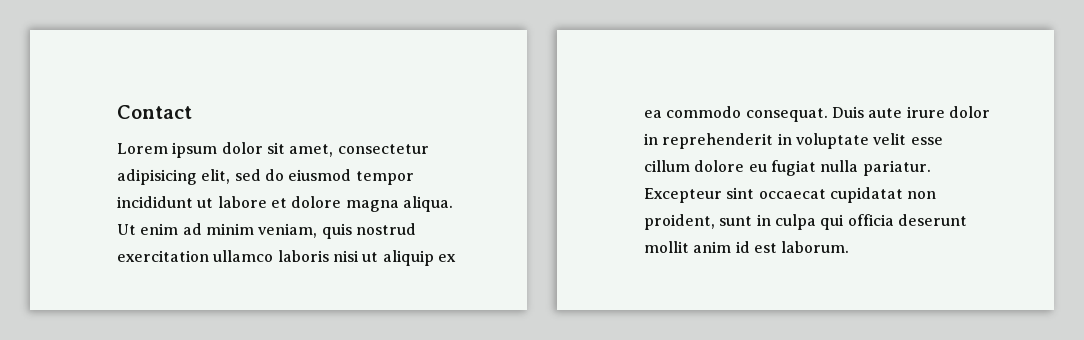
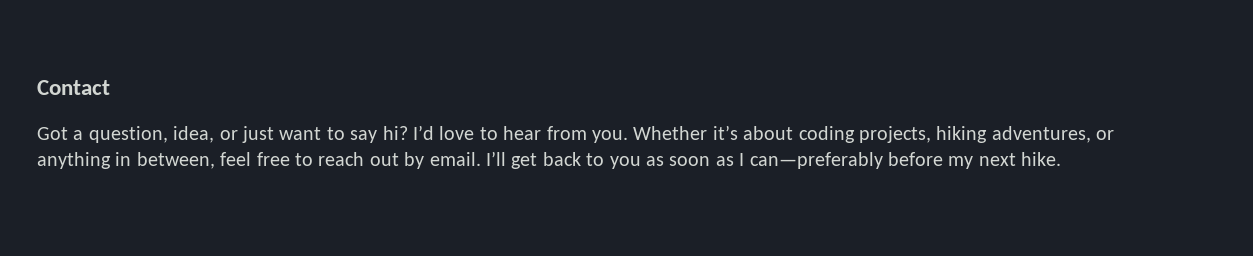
[117,142,429,158] [117,169,414,185] [117,196,453,212] [117,223,416,239] [117,250,456,266] [644,106,990,122] [644,133,943,149] [644,160,931,176] [644,187,937,203] [644,214,967,230] [644,241,850,253] Lorem ipsum dolor sit amet, consectetur adipisicing elit, sed do eiusmod tempor incididunt ut labore et dolore magna aliqua. Ut enim ad minim veniam, quis nostrud exercitation ullamco laboris nisi ut aliquip ex ea commodo consequat. Duis aute irure dolor in reprehenderit in voluptate velit esse cillum dolore eu fugiat nulla pariatur. Excepteur sint occaecat cupidatat non proident, sunt in culpa qui officia deserunt mollit anim id est laborum. -> [37,125,1115,143] [37,151,1062,169] Got a question, idea, or just want to say hi? I’d love to hear from you. Whether it’s about coding projects, hiking adventures, or anything in between, feel free to reach out by email. I’ll get back to you as soon as I can—preferably before my next hike.

